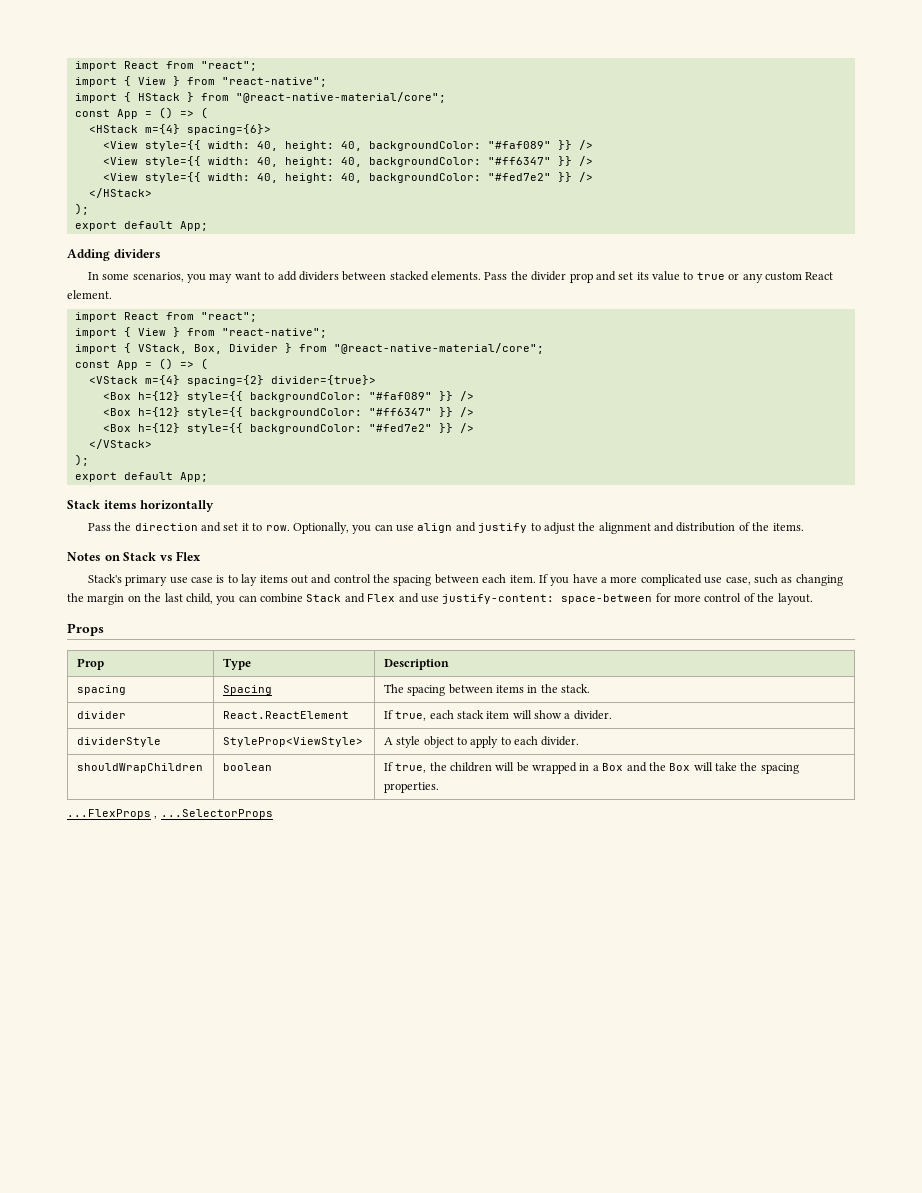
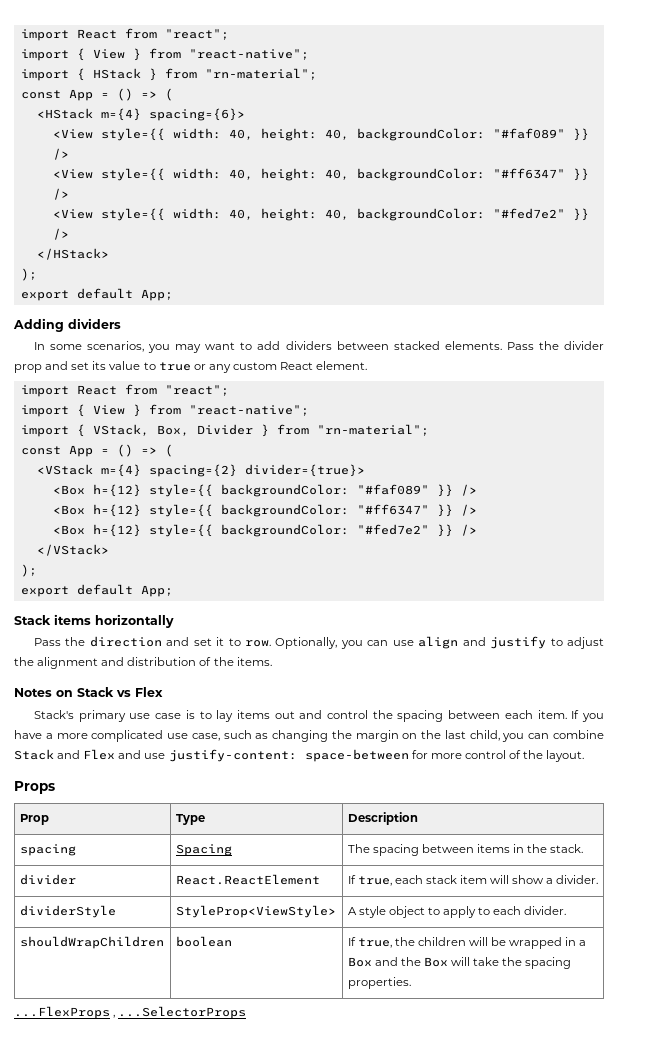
[235,92,446,103] "@react-native-material/core"; -> [204,68,317,80] "rn-material";
[333,343,544,354] "@react-native-material/core"; -> [316,424,429,436] "rn-material";

